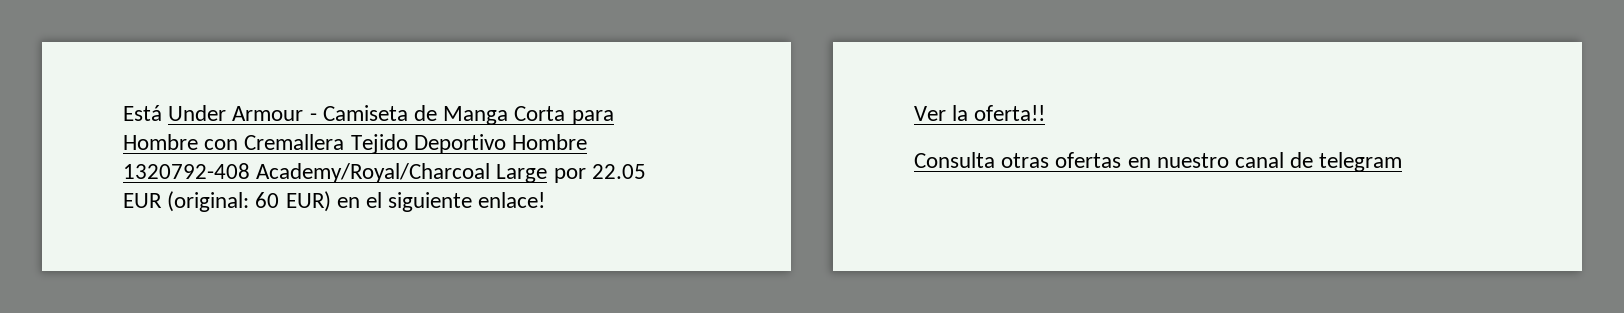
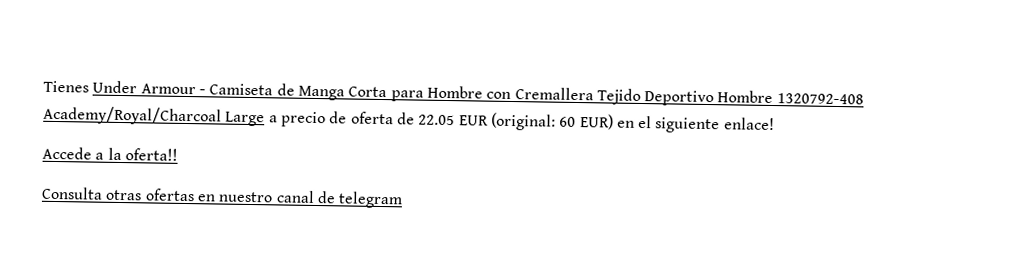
[123,105,162,121] Está -> [43,80,89,93] Tienes
[553,168,586,183] por -> [268,111,415,128] a precio de oferta de
[914,106,946,121] Ver -> [42,146,105,160] Accede a

